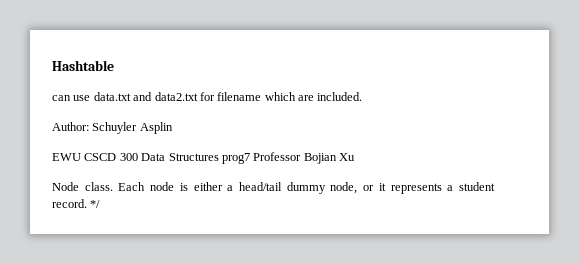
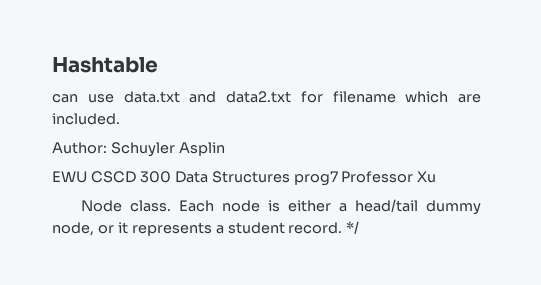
[303,153,337,164] Bojian -> (414, 177) none

